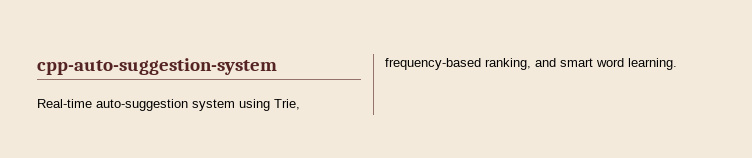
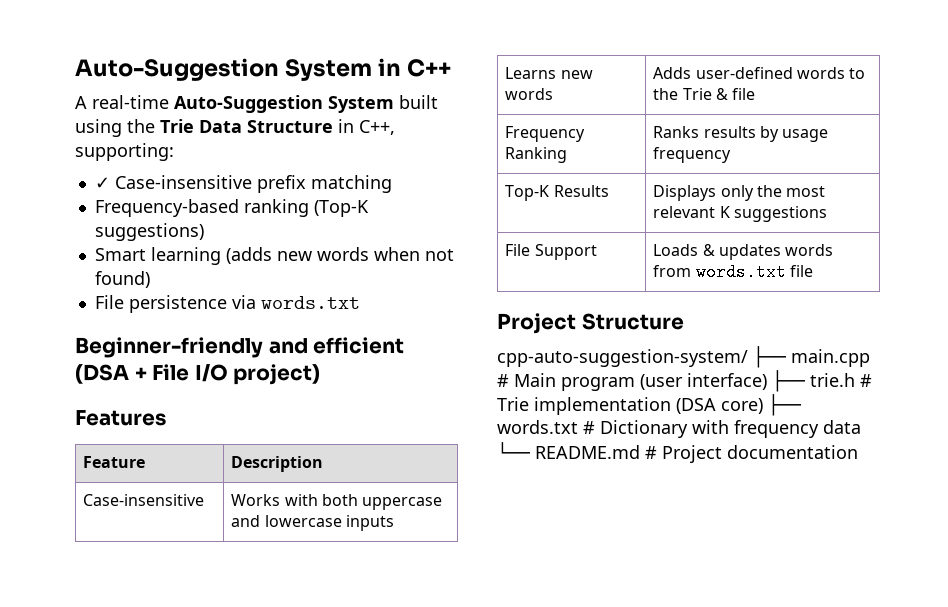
[37,58,277,75] [37,99,300,111] [385,58,677,70] cpp-auto-suggestion-system // Real-time auto-suggestion system using Trie, frequency-based ranking, and smart word learning. -> [75,58,452,81] [75,95,438,113] [75,119,395,137] [75,143,174,161] [94,175,392,193] [94,199,369,217] [94,223,204,241] [94,247,454,265] [94,271,150,288] [94,295,360,313] [75,337,405,358] [75,364,321,385] [75,410,166,426] [83,456,146,468] [231,456,324,472] [83,494,205,506] [231,494,443,510] [231,515,394,531] [505,67,593,79] [505,88,554,100] [653,67,866,79] [653,88,756,100] [505,126,586,142] [505,147,568,163] [653,126,829,142] [653,147,732,163] [505,185,609,201] [653,185,826,201] [653,206,827,222] [505,244,597,260] [653,244,834,260] [653,263,813,281] [497,313,684,334] [497,346,870,368] [497,370,872,392] [497,394,802,416] [497,420,861,438] [497,442,858,463] Auto-Suggestion System in C++ // A real-time Auto-Suggestion System built using the Trie Data Structure in C++, supporting: // ✓ Case-insensitive prefix matching // Frequency-based ranking (Top-K suggestions) // Smart learning (adds new words when not found) // File persistence via words.txt // Beginner-friendly and efficient (DSA + File I/O project) // Features // Feature | Description // Case-insensitive | Works with both uppercase and lowercase inputs // Learns new words | Adds user-defined words to the Trie & file // Frequency Ranking | Ranks results by usage frequency // Top-K Results | Displays only the most relevant K suggestions // File Support | Loads & updates words from words.txt file // Project Structure // cpp-auto-suggestion-system/ ├── main.cpp # Main program (user interface) ├── trie.h # Trie implementation (DSA core) ├── words.txt # Dictionary with frequency data └── README.md # Project documentation

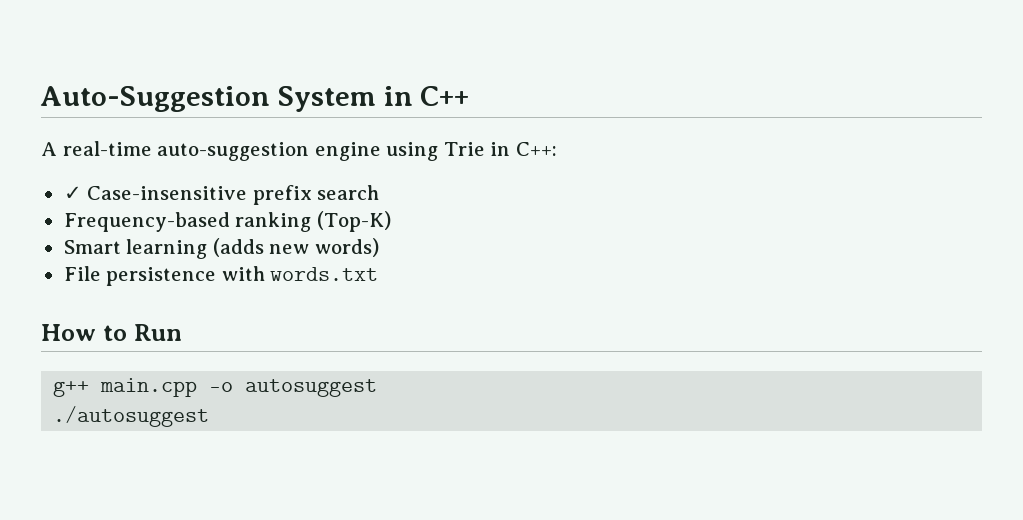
[174,95,438,113] [75,119,395,137] [75,143,174,161] Auto-Suggestion System built using the Trie Data Structure in C++, supporting: -> [157,142,557,161] auto-suggestion engine using Trie in C++:
[310,175,392,193] matching -> [317,185,380,200] search
[313,200,369,217] [94,223,204,241] (Top-K suggestions) -> [316,211,391,232] (Top-K)
[316,247,454,261] [94,271,150,288] words when not found) -> [314,238,379,257] words)
[231,295,256,309] via -> [221,266,265,281] with
[75,337,405,358] [75,364,321,385] [75,410,166,426] [83,456,146,468] [231,456,324,472] [83,494,205,506] [231,494,443,510] [231,515,394,531] [505,67,593,79] [505,88,554,100] [653,67,866,79] [653,88,756,100] [505,126,586,142] [505,147,568,163] [653,126,829,142] [653,147,732,163] [505,185,609,201] [653,185,826,201] [653,206,827,222] [505,244,597,260] [653,244,834,260] [653,263,813,281] [497,313,684,334] [497,346,870,368] [497,370,872,392] [497,394,802,416] [497,420,861,438] [497,442,858,463] Beginner-friendly and efficient (DSA + File I/O project) // Features // Feature | Description // Case-insensitive | Works with both uppercase and lowercase inputs // Learns new words | Adds user-defined words to the Trie & file // Frequency Ranking | Ranks results by usage frequency // Top-K Results | Displays only the most relevant K suggestions // File Support | Loads & updates words from words.txt file // Project Structure // cpp-auto-suggestion-system/ ├── main.cpp # Main program (user interface) ├── trie.h # Trie implementation (DSA core) ├── words.txt # Dictionary with frequency data └── README.md # Project documentation -> [41,324,182,341] [53,378,378,397] [53,406,210,427] How to Run // g++ main.cpp -o autosuggest // ./autosuggest

